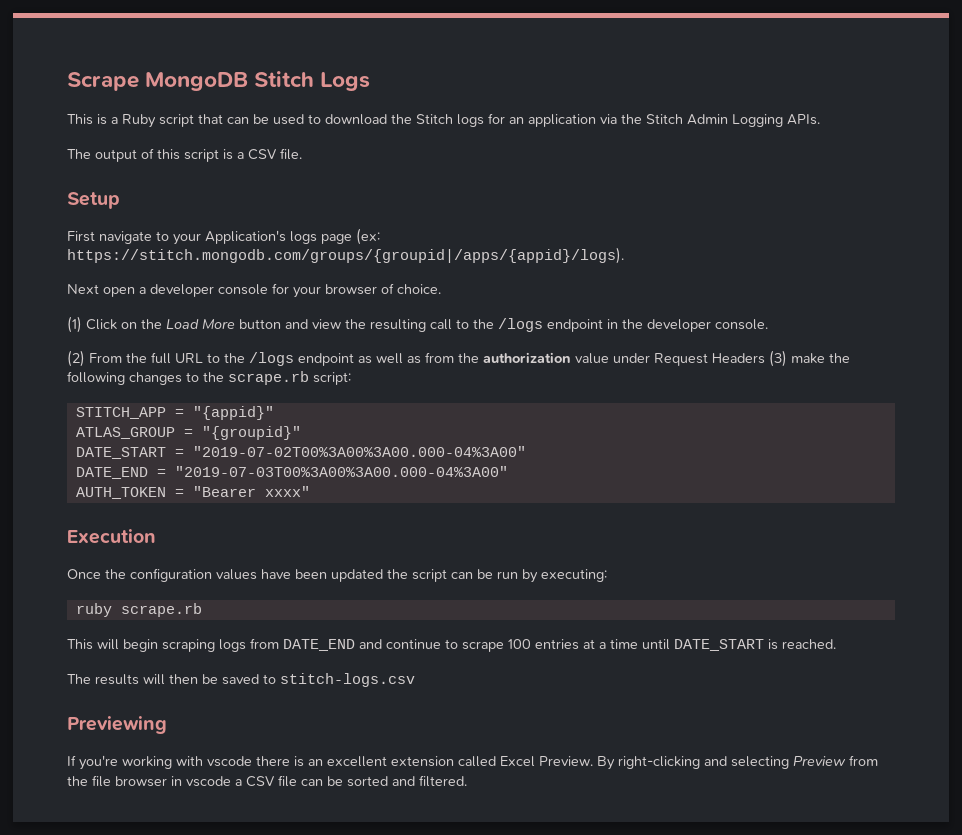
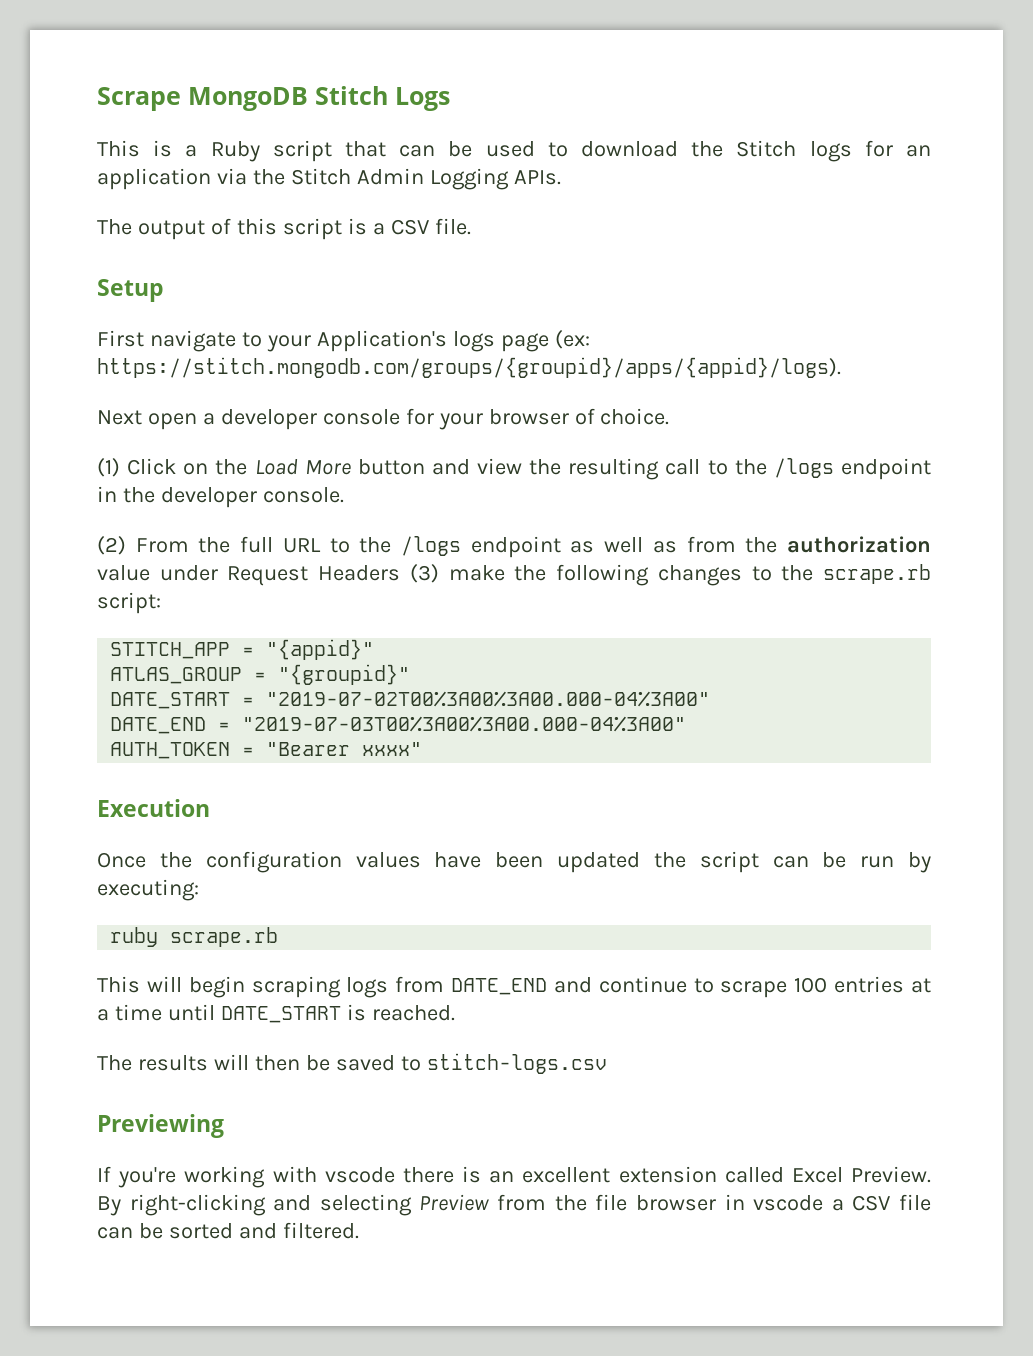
[67,247,624,264] https://stitch.mongodb.com/groups/{groupid|/apps/{appid}/logs). -> [97,357,841,378] https://stitch.mongodb.com/groups/{groupid}/apps/{appid}/logs).

